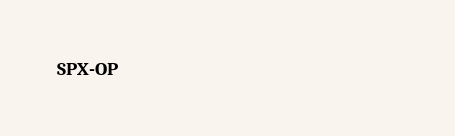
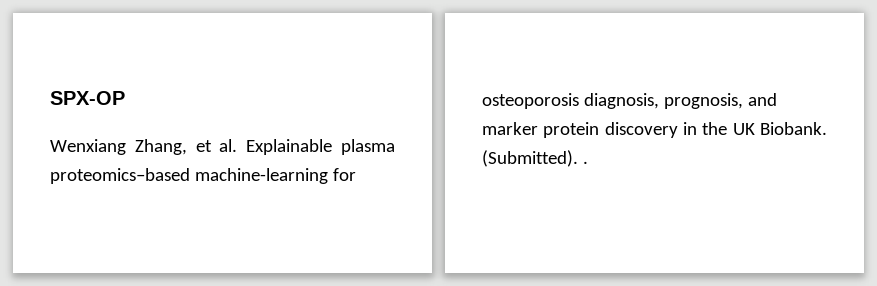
(118, 69) none -> [50,139,395,155] [50,168,356,184] [482,93,777,109] [482,122,827,138] [482,150,588,167] // Wenxiang Zhang, et al. Explainable plasma proteomics–based machine-learning for osteoporosis diagnosis, prognosis, and marker protein discovery in the UK Biobank. (Submitted). .

